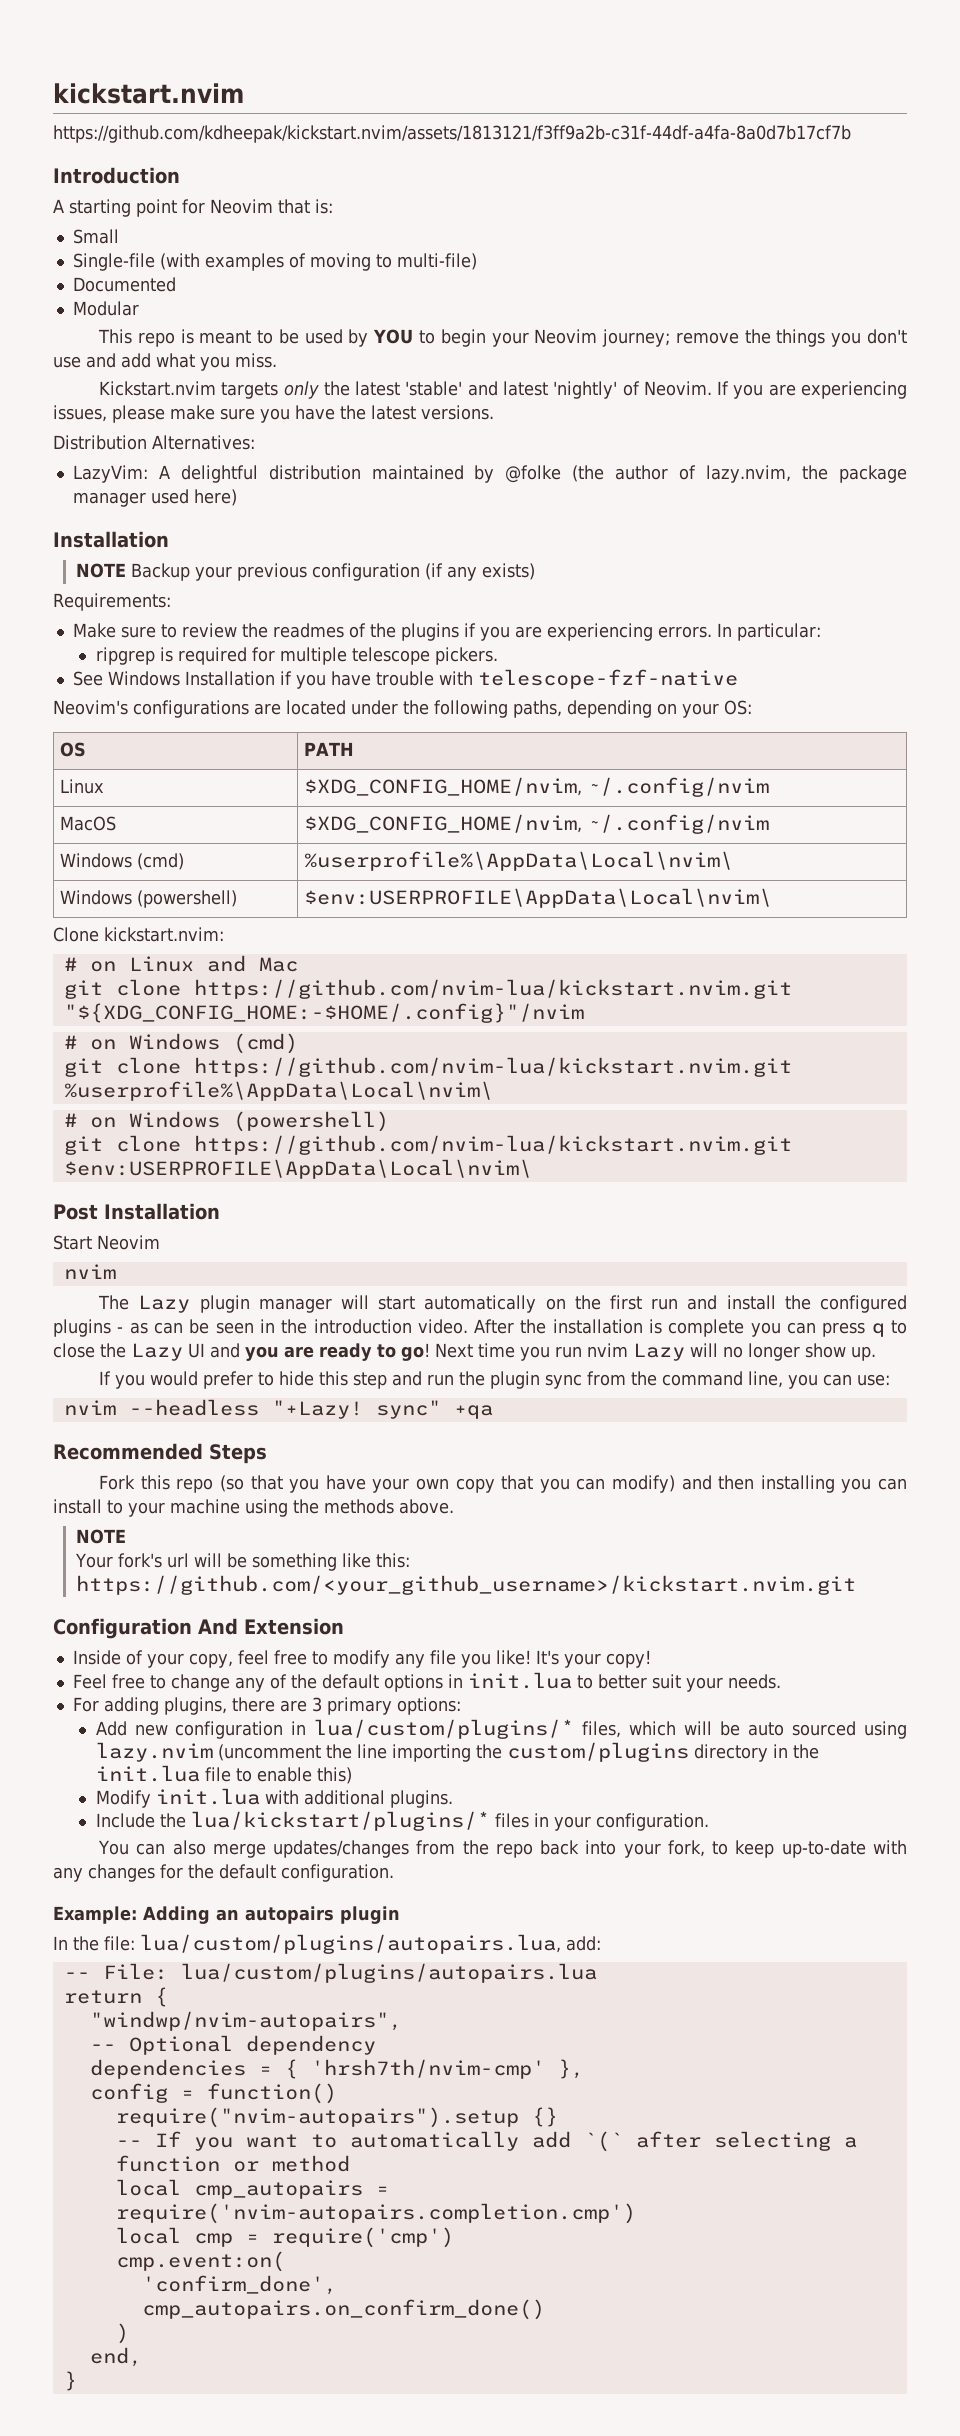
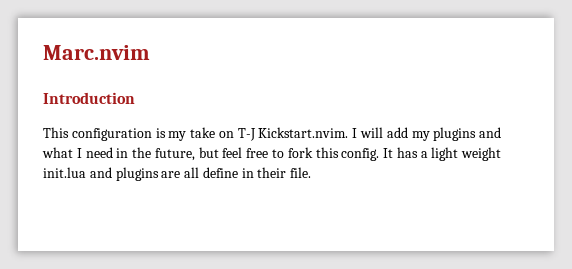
[53,83,244,104] [53,125,851,143] kickstart.nvim // https://github.com/kdheepak/kickstart.nvim/assets/1813121/f3ff9a2b-c31f-44df-a4fa-8a0d7b17cf7b -> [43,45,150,60] Marc.nvim
[53,199,333,217] [72,229,119,244] [72,253,477,271] [72,277,176,292] [72,301,139,316] [98,329,907,347] [53,353,277,371] [99,381,907,399] [53,405,494,423] [53,435,255,450] [72,465,908,483] [72,489,237,507] [53,531,169,548] [75,563,535,581] [53,593,171,611] [72,623,821,641] [95,647,498,665] [72,669,738,689] [53,700,752,718] [60,742,87,757] [304,742,355,756] [60,779,105,794] [304,777,770,797] [60,816,117,831] [304,814,770,834] [60,853,185,870] [304,851,734,871] [60,890,238,908] [304,888,773,908] [53,927,224,942] [63,955,298,972] [63,979,792,999] [63,1003,584,1023] [63,1033,298,1054] [63,1057,792,1077] [63,1081,493,1101] [63,1111,389,1132] [63,1135,792,1155] [63,1159,532,1179] [53,1203,220,1220] [53,1235,160,1250] [63,1264,116,1279] [98,1295,907,1313] [53,1319,907,1337] [53,1343,876,1361] [99,1371,891,1389] [63,1399,493,1419] [53,1443,267,1464] [99,1475,908,1493] [53,1499,454,1517] [75,1529,126,1544] [74,1553,410,1571] [75,1575,856,1595] [53,1618,344,1639] [72,1650,651,1668] [72,1672,781,1692] [72,1697,461,1715] [95,1719,907,1739] [95,1742,819,1762] [95,1765,352,1784] [95,1788,453,1808] [95,1811,709,1831] [98,1840,907,1858] [53,1864,394,1882] [53,1906,400,1924] [53,1934,601,1954] [63,1963,597,1983] [63,1987,168,2007] [89,2011,402,2031] [89,2035,376,2055] [89,2059,584,2079] [89,2083,337,2104] [115,2107,558,2128] [115,2131,857,2152] [115,2155,350,2172] [115,2179,389,2199] [115,2203,636,2224] [115,2227,454,2248] [115,2251,285,2272] [141,2275,337,2295] [141,2299,545,2320] [115,2323,129,2344] [89,2347,142,2367] [63,2371,77,2391] A starting point for Neovim that is: // Small // Single-file (with examples of moving to multi-file) // Documented // Modular // This repo is meant to be used by YOU to begin your Neovim journey; remove the things you don't use and add what you miss. // Kickstart.nvim targets only the latest 'stable' and latest 'nightly' of Neovim. If you are experiencing issues, please make sure you have the latest versions. // Distribution Alternatives: // LazyVim: A delightful distribution maintained by @folke (the author of lazy.nvim, the package manager used here) // Installation // NOTE Backup your previous configuration (if any exists) // Requirements: // Make sure to review the readmes of the plugins if you are experiencing errors. In particular: // ripgrep is required for multiple telescope pickers. // See Windows Installation if you have trouble with telescope-fzf-native // Neovim's configurations are located under the following paths, depending on your OS: // OS | PATH // Linux | $XDG_CONFIG_HOME/nvim, ~/.config/nvim // MacOS | $XDG_CONFIG_HOME/nvim, ~/.config/nvim // Windows (cmd) | %userprofile%\AppData\Local\nvim\ // Windows (powershell) | $env:USERPROFILE\AppData\Local\nvim\ // Clone kickstart.nvim: // # on Linux and Mac // git clone https://github.com/nvim-lua/kickstart.nvim.git "${XDG_CONFIG_HOME:-$HOME/.config}"/nvim // # on Windows (cmd) // git clone https://github.com/nvim-lua/kickstart.nvim.git %userprofile%\AppData\Local\nvim\ // # on Windows (powershell) // git clone https://github.com/nvim-lua/kickstart.nvim.git $env:USERPROFILE\AppData\Local\nvim\ // Post Installation // Start Neovim // nvim // The Lazy plugin manager will start automatically on the first run and install the configured plugins - as can be seen in the introduction video. After the installation is complete you can press q to close the Lazy UI and you are ready to go! Next time you run nvim Lazy will no longer show up. // If you would prefer to hide this step and run the plugin sync from the command line, you can use: // nvim --headless "+Lazy! sync" +qa // Recommended Steps // Fork this repo (so that you have your own copy that you can modify) and then installing you can install to your machine using the methods above. // NOTE // Your fork's url will be something like this: https://github.com/<your_github_username>/kickstart.nvim.git // Configuration And Extension // Inside of your copy, feel free to modify any file you like! It's your copy! // Feel free to change any of the default options in init.lua to better suit your needs. // For adding plugins, there are 3 primary options: // Add new configuration in lua/custom/plugins/* files, which will be auto sourced using lazy.nvim (uncomment the line importing the custom/plugins directory in the init.lua file to enable this) // Modify init.lua with additional plugins. // Include the lua/kickstart/plugins/* files in your configuration. // You can also merge updates/changes from the repo back into your fork, to keep up-to-date with any changes for the default configuration. // Example: Adding an autopairs plugin // In the file: lua/custom/plugins/autopairs.lua, add: // -- File: lua/custom/plugins/autopairs.lua // return { // "windwp/nvim-autopairs", // -- Optional dependency // dependencies = { 'hrsh7th/nvim-cmp' }, // config = function() // require("nvim-autopairs").setup {} // -- If you want to automatically add `(` after selecting a function or method // local cmp_autopairs = require('nvim-autopairs.completion.cmp') // local cmp = require('cmp') // cmp.event:on( // 'confirm_done', // cmp_autopairs.on_confirm_done() // ) // end, // } -> [43,127,502,141] [42,147,502,161] [43,167,312,181] This configuration is my take on T-J Kickstart.nvim. I will add my plugins and what I need in the future, but feel free to fork this config. It has a light weight init.lua and plugins are all define in their file.

